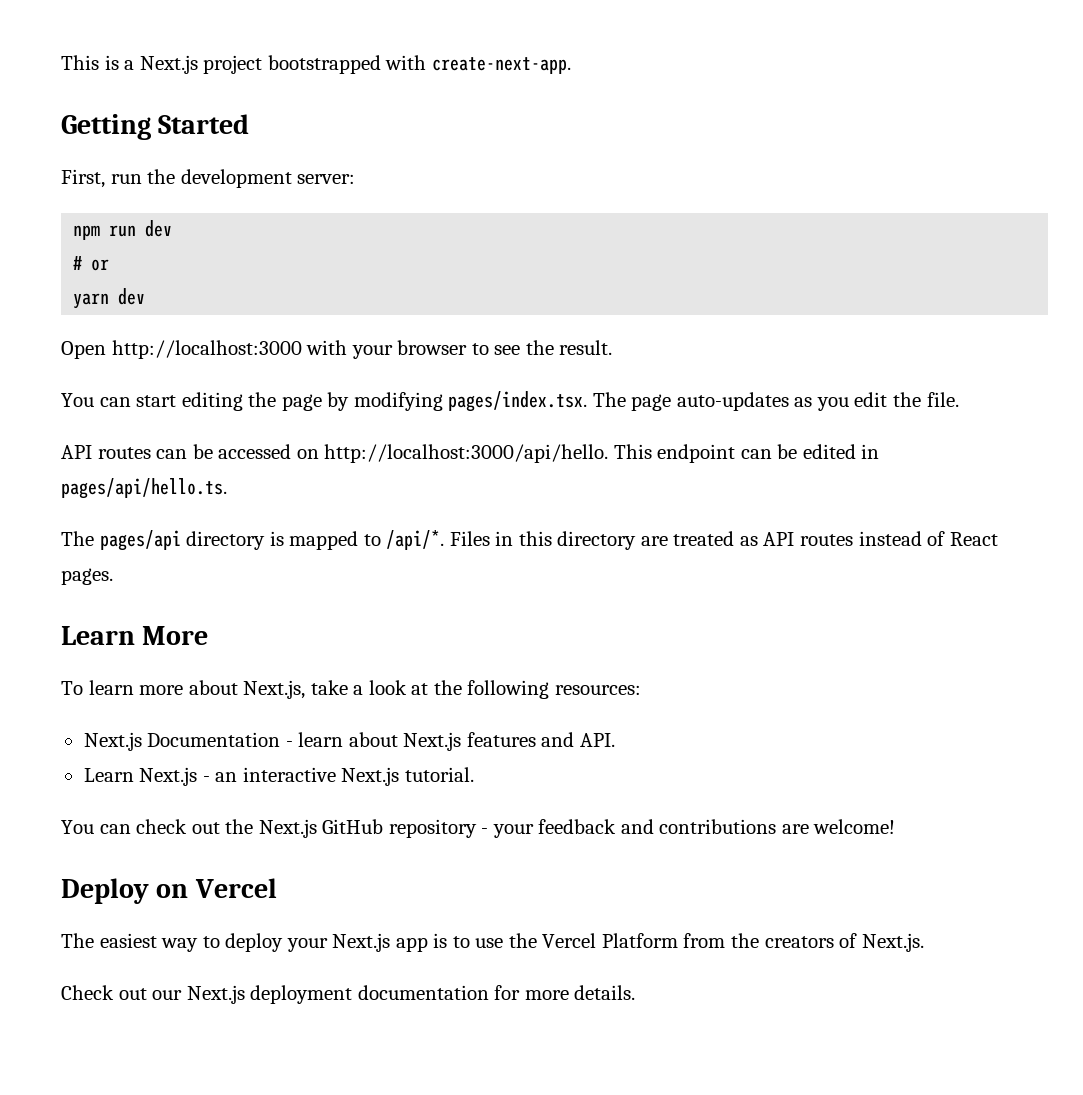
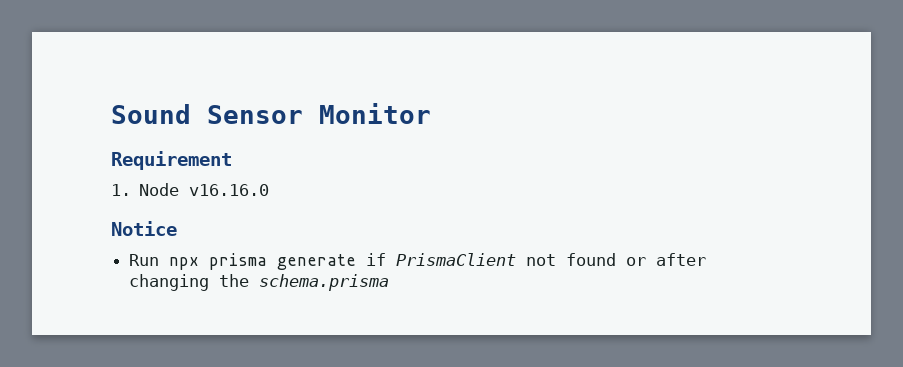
[61,55,571,74] [61,114,250,140] [61,169,356,188] [73,220,173,240] [73,256,110,271] [73,288,146,309] [61,340,613,359] [61,391,959,412] [61,444,880,463] [61,478,227,499] [61,530,998,551] [61,568,113,585] [61,626,209,645] [61,680,641,699] [83,732,615,751] [83,767,474,786] [61,819,896,838] [61,878,277,904] [61,933,924,952] [61,985,636,1004] This is a Next.js project bootstrapped with create-next-app. // Getting Started // First, run the development server: // npm run dev // # or // yarn dev // Open http://localhost:3000 with your browser to see the result. // You can start editing the page by modifying pages/index.tsx. The page auto-updates as you edit the file. // API routes can be accessed on http://localhost:3000/api/hello. This endpoint can be edited in pages/api/hello.ts. // The pages/api directory is mapped to /api/*. Files in this directory are treated as API routes instead of React pages. // Learn More // To learn more about Next.js, take a look at the following resources: // Next.js Documentation - learn about Next.js features and API. // Learn Next.js - an interactive Next.js tutorial. // You can check out the Next.js GitHub repository - your feedback and contributions are welcome! // Deploy on Vercel // The easiest way to deploy your Next.js app is to use the Vercel Platform from the creators of Next.js. // Check out our Next.js deployment documentation for more details. -> [111,103,431,124] [111,151,232,170] [111,183,270,196] [111,221,177,236] [129,253,707,270] [129,274,390,291] Sound Sensor Monitor // Requirement // 1. Node v16.16.0 // Notice // Run npx prisma generate if PrismaClient not found or after changing the schema.prisma

